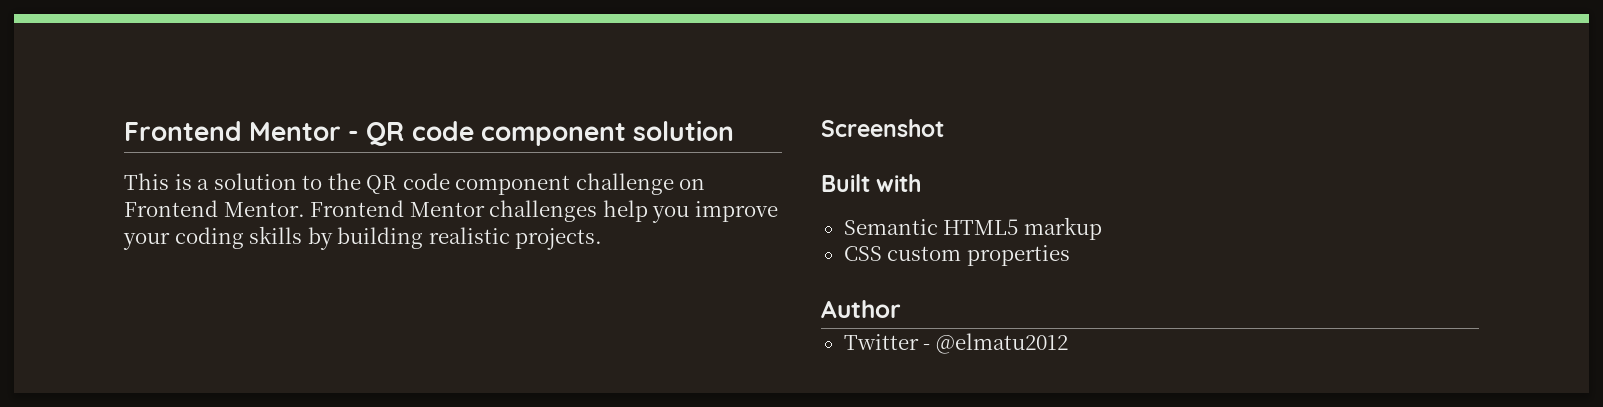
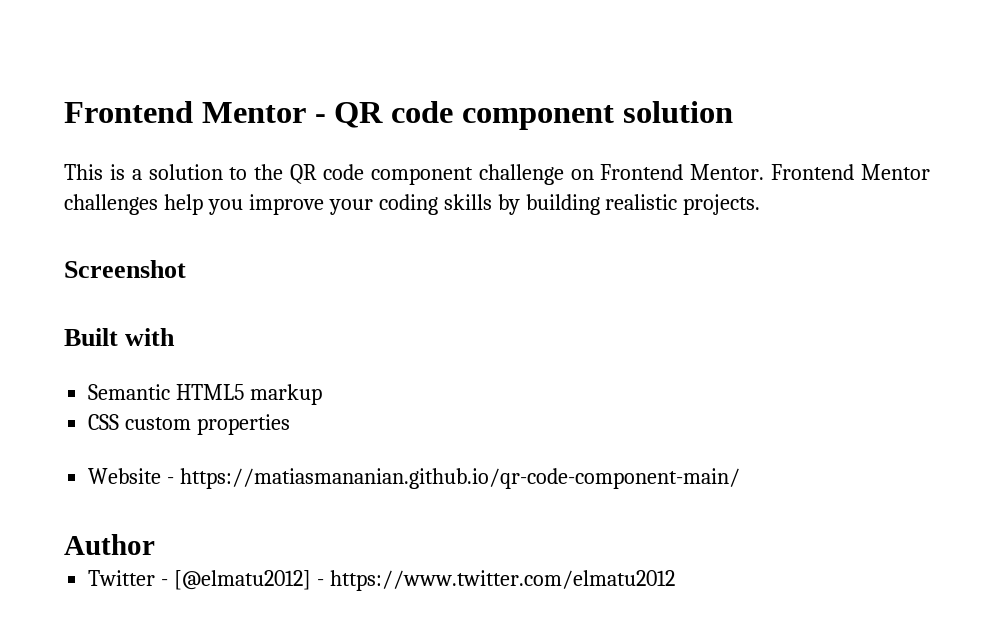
(1070, 255) none -> [88,468,741,489] // Website - https://matiasmananian.github.io/qr-code-component-main/
[935,333,1068,354] @elmatu2012 -> [174,570,675,591] [@elmatu2012] - https://www.twitter.com/elmatu2012

